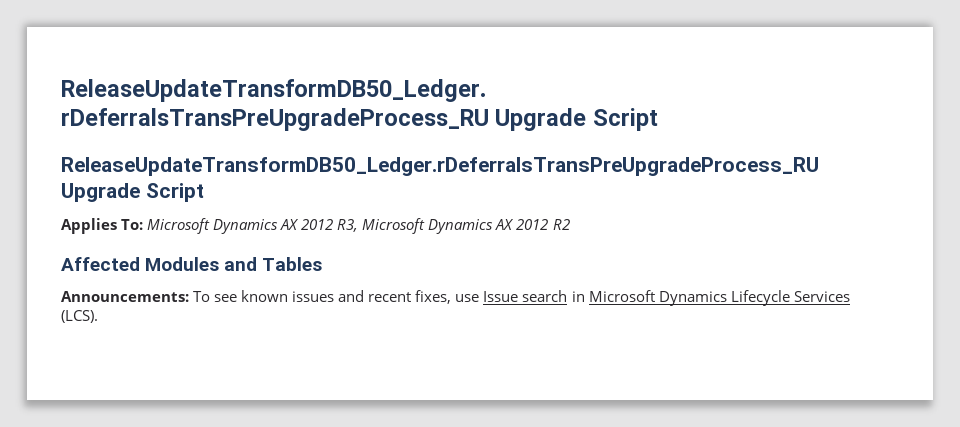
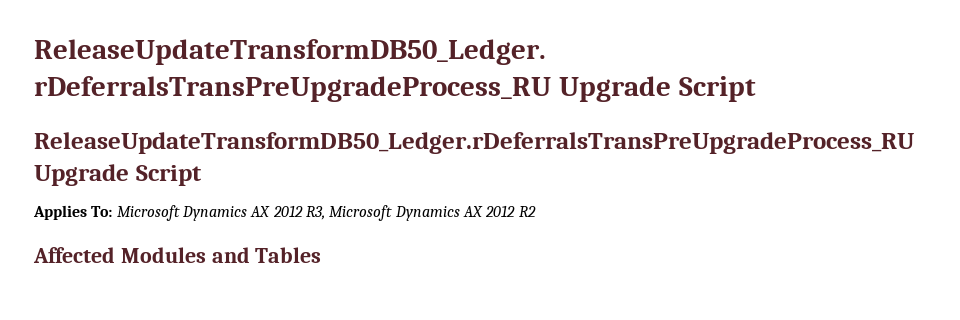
[61,290,850,306] [61,310,98,323] // Announcements: To see known issues and recent fixes, use Issue search in Microsoft Dynamics Lifecycle Services (LCS). -> (322, 255) none

